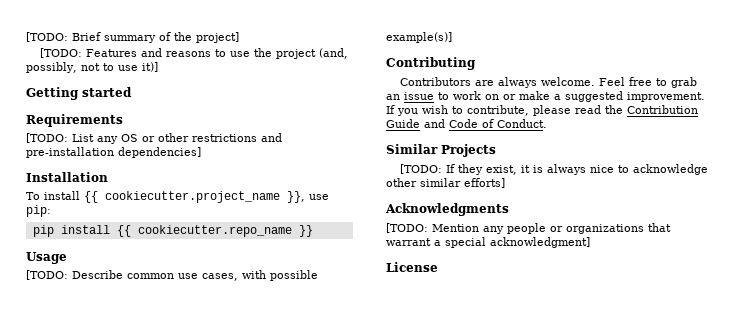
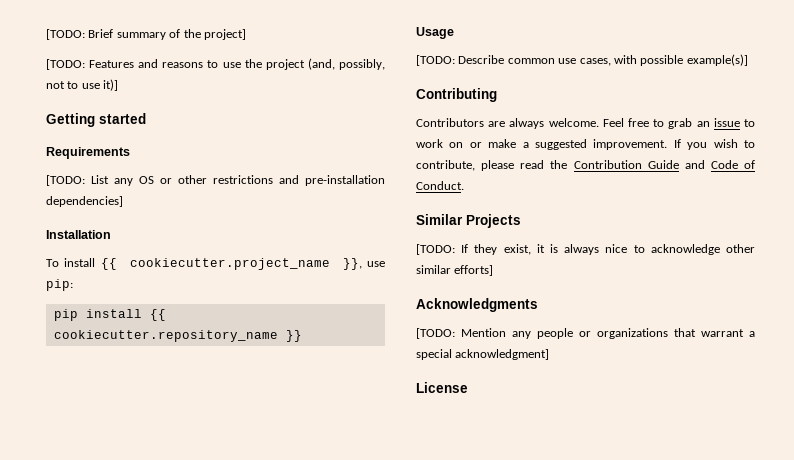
[137,225,292,237] cookiecutter.repo_name -> [53,330,278,342] cookiecutter.repository_name

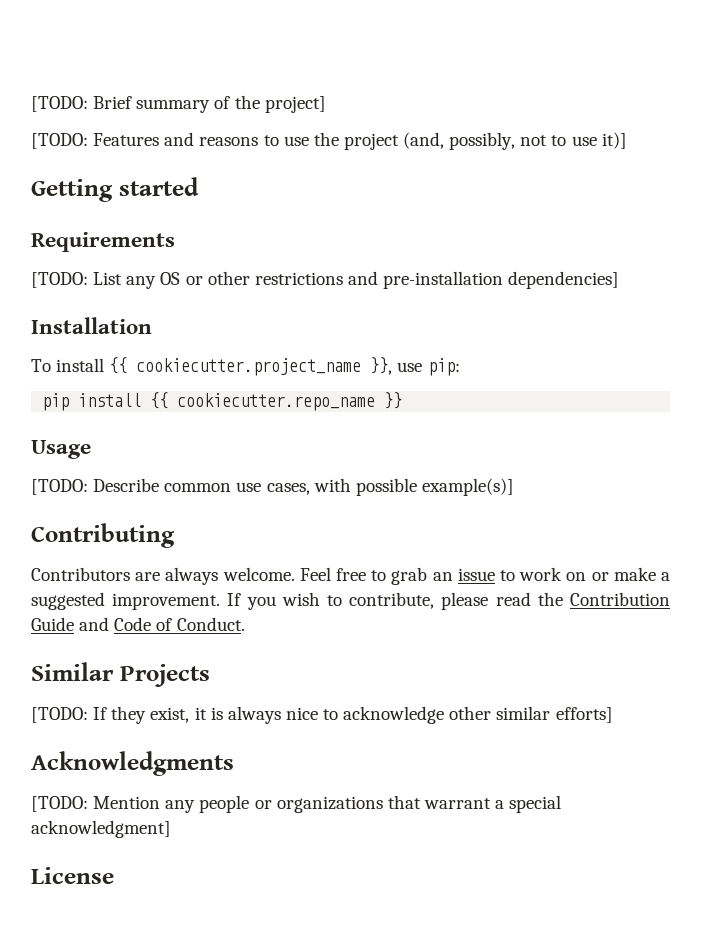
[53,330,278,342] cookiecutter.repository_name -> [177,393,376,411] cookiecutter.repo_name

